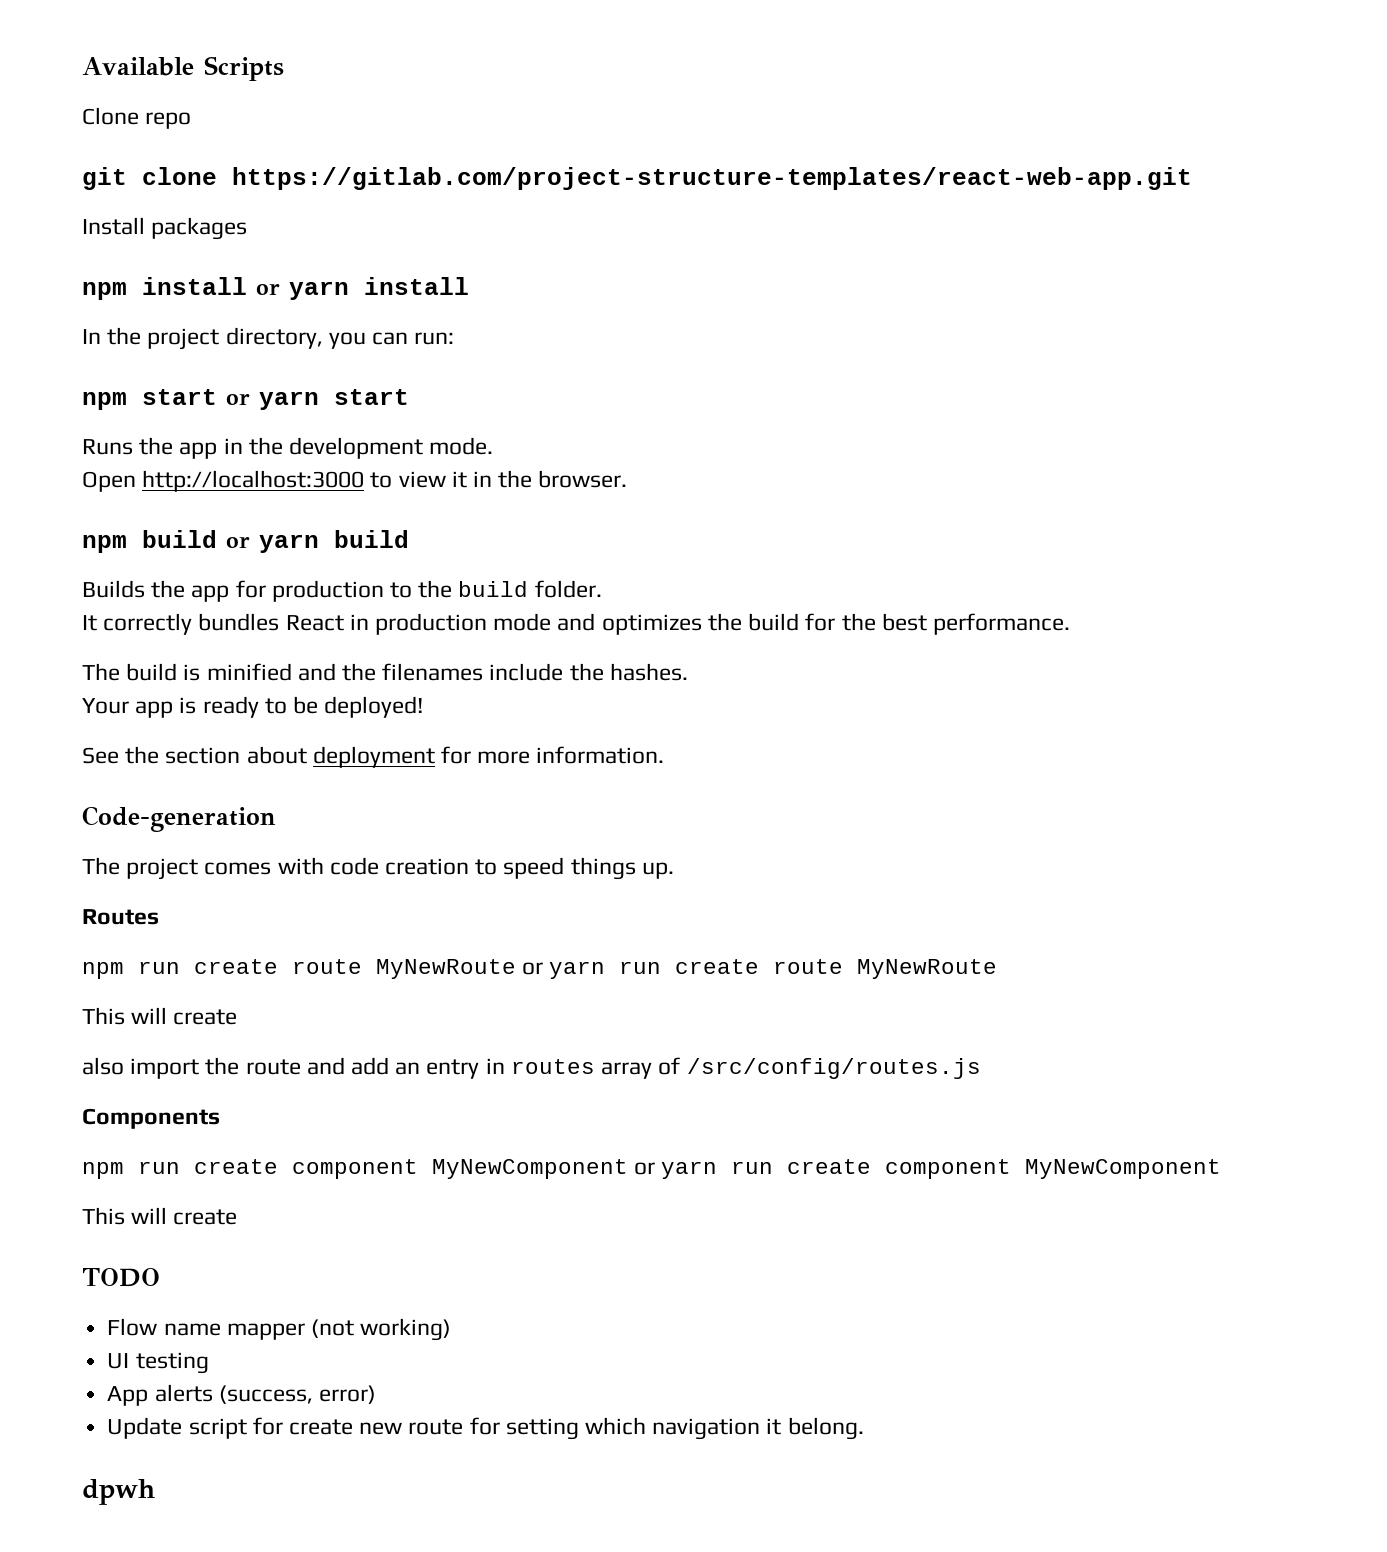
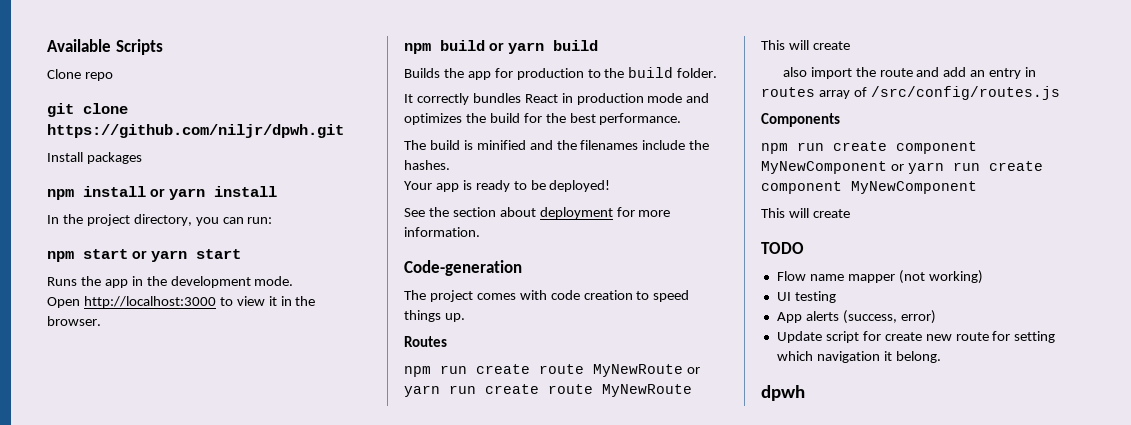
[232,167,1192,190] https://gitlab.com/project-structure-templates/react-web-app.git -> [47,124,344,138] https://github.com/niljr/dpwh.git

